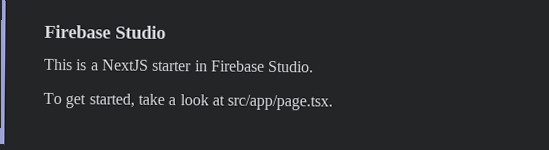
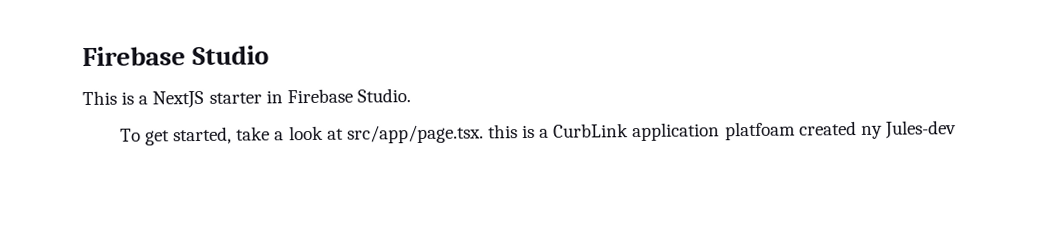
(334, 102) none -> [487,120,957,142] this is a CurbLink application platfoam created ny Jules-dev

